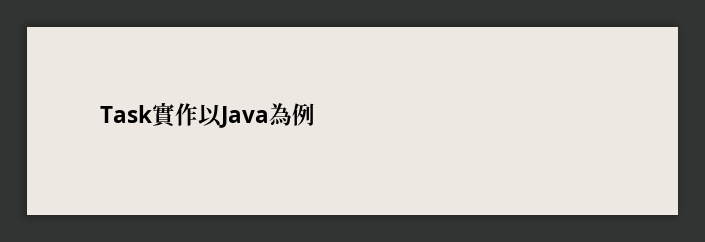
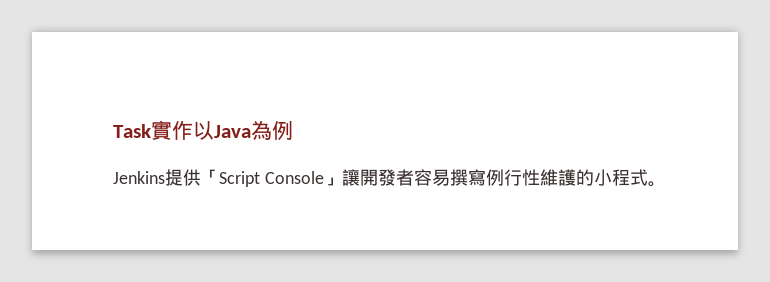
(315, 114) none -> [113,169,666,187] // Jenkins提供「Script Console」讓開發者容易撰寫例行性維護的小程式。

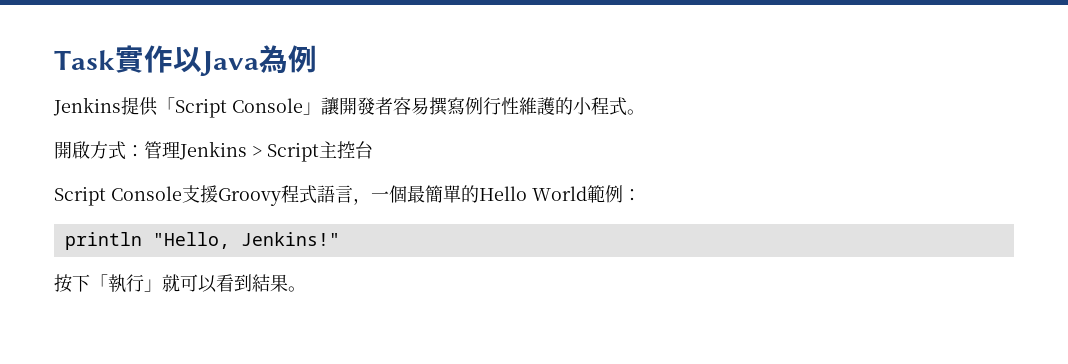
(666, 184) none -> [54,141,373,162] [54,185,641,206] [64,232,340,250] [54,274,306,293] // 開啟方式：管理Jenkins > Script主控台 // Script Console支援Groovy程式語言，一個最簡單的Hello World範例： // println "Hello, Jenkins!" // 按下「執行」就可以看到結果。

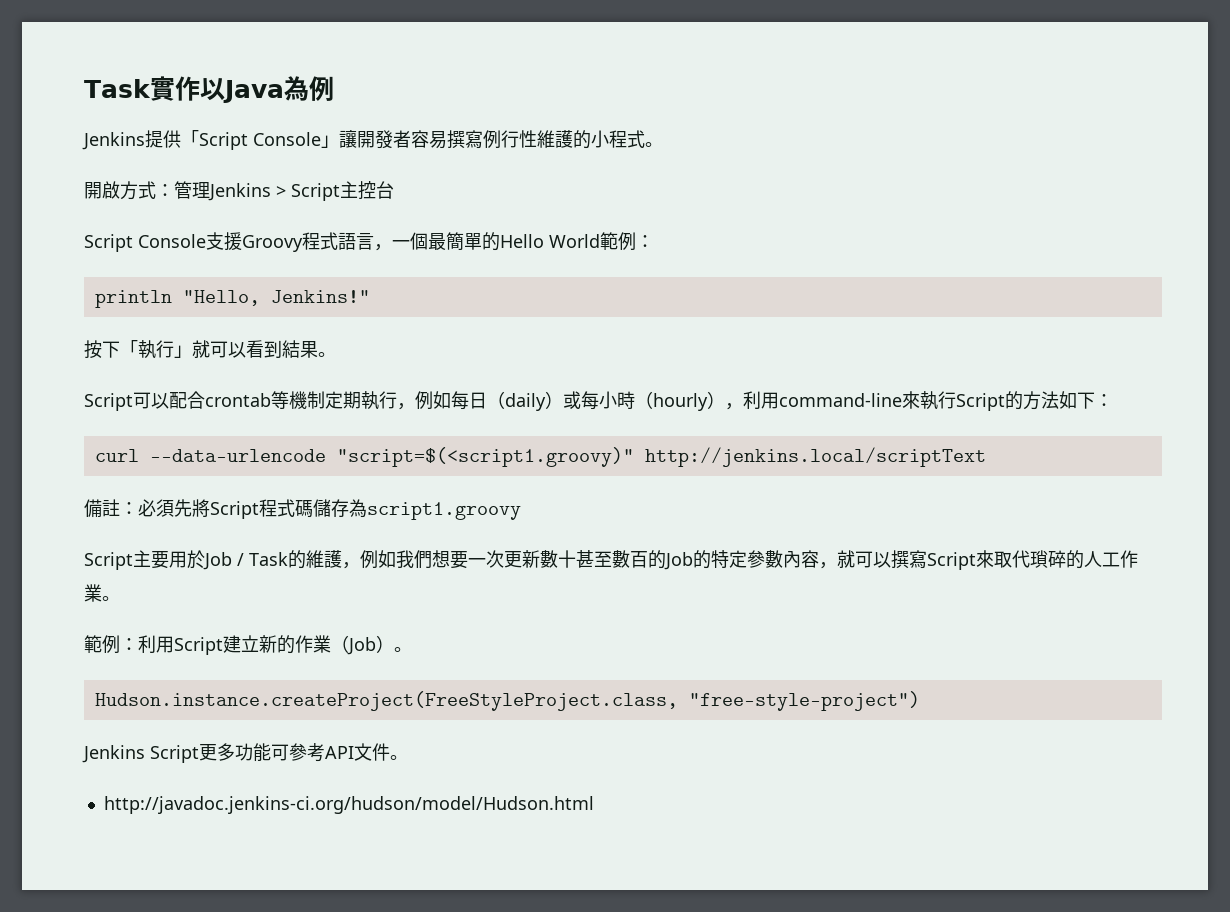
(306, 289) none -> [84,391,1113,411] [94,447,986,467] [84,499,521,520] [84,550,1138,570] [84,584,120,602] [84,635,412,655] [94,691,920,711] [82,743,408,763] [103,796,594,814] // Script可以配合crontab等機制定期執行，例如每日（daily）或每小時（hourly），利用command-line來執行Script的方法如下： // curl --data-urlencode "script=$(<script1.groovy)" http://jenkins.local/scriptText // 備註：必須先將Script程式碼儲存為script1.groovy // Script主要用於Job / Task的維護，例如我們想要一次更新數十甚至數百的Job的特定參數內容，就可以撰寫Script來取代瑣碎的人工作業。 // 範例：利用Script建立新的作業（Job）。 // Hudson.instance.createProject(FreeStyleProject.class, "free-style-project") // Jenkins Script更多功能可參考API文件。 // http://javadoc.jenkins-ci.org/hudson/model/Hudson.html

